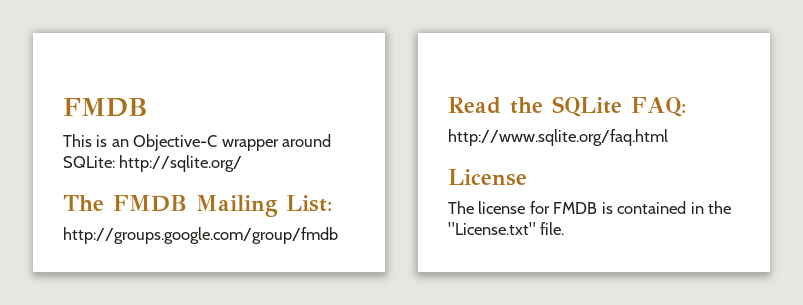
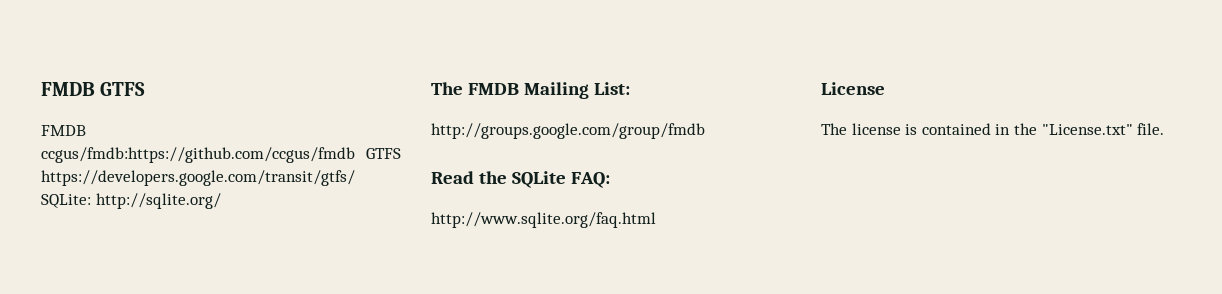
[63,98,148,117] [63,134,332,151] FMDB // This is an Objective-C wrapper around -> [41,82,146,96] [41,125,86,136] [41,147,401,163] [41,170,355,186] FMDB GTFS // FMDB ccgus/fmdb:https://github.com/ccgus/fmdb GTFS https://developers.google.com/transit/gtfs/
[529,201,598,214] for FMDB -> (901, 129) none

